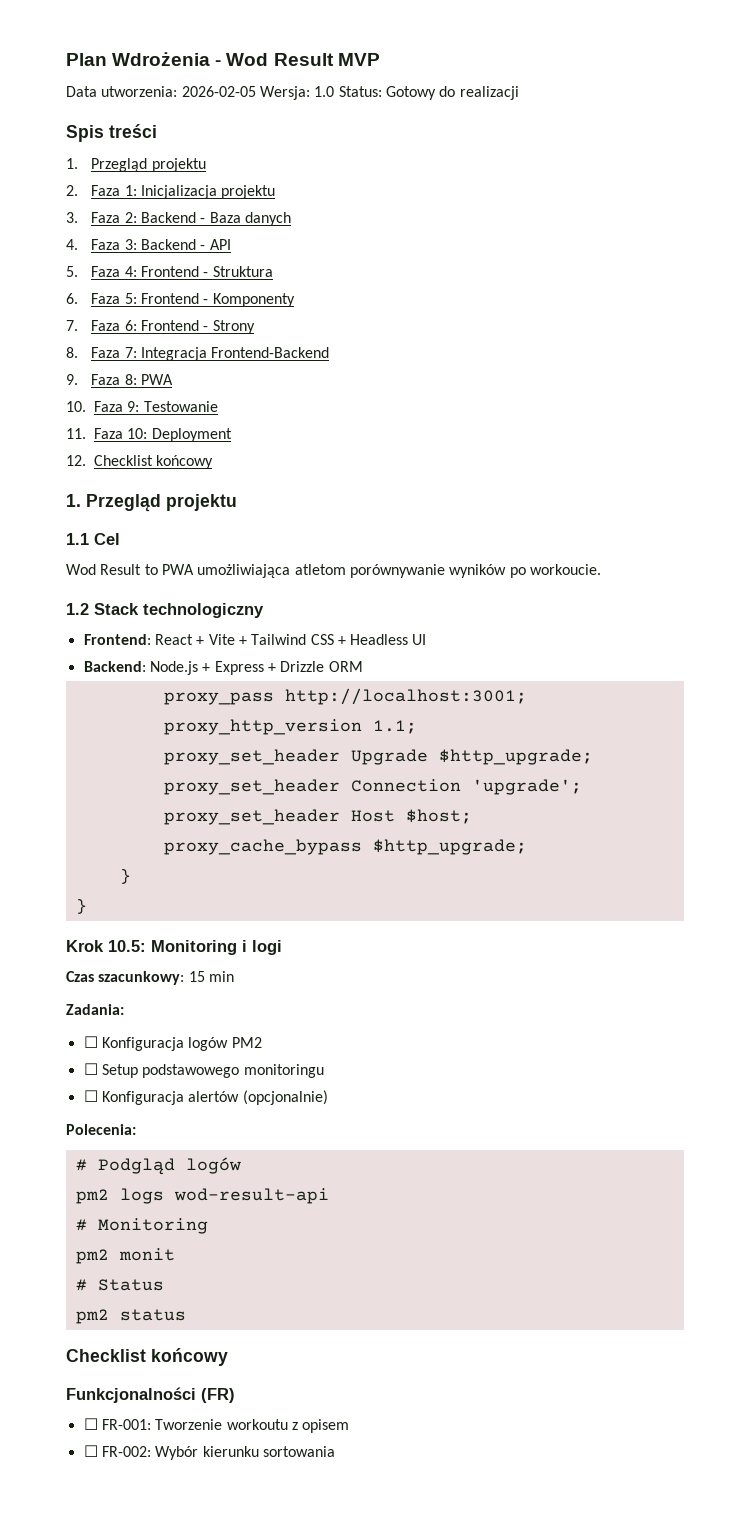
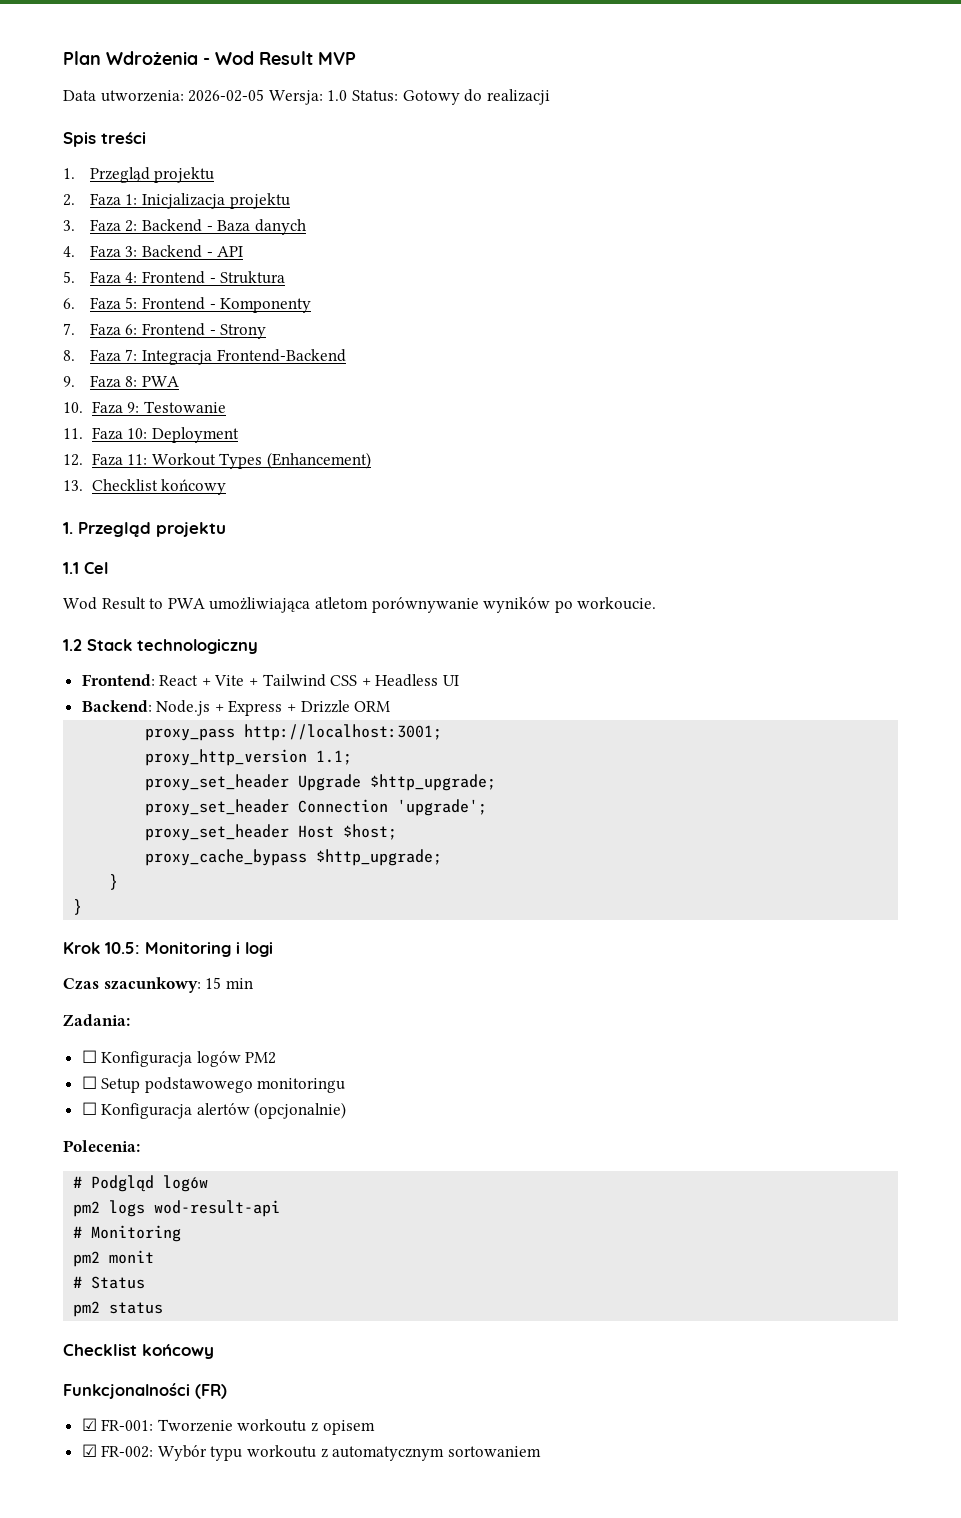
(86, 460) none -> [91,452,371,469] [63,480,83,491] Faza 11: Workout Types (Enhancement) // 13.
[83,1418,98,1430] ☐ -> [81,1418,97,1431] ☑
[83,1445,98,1457] ☐ -> [81,1444,97,1457] ☑
[202,1446,335,1457] kierunku sortowania -> [210,1445,541,1461] typu workoutu z automatycznym sortowaniem

